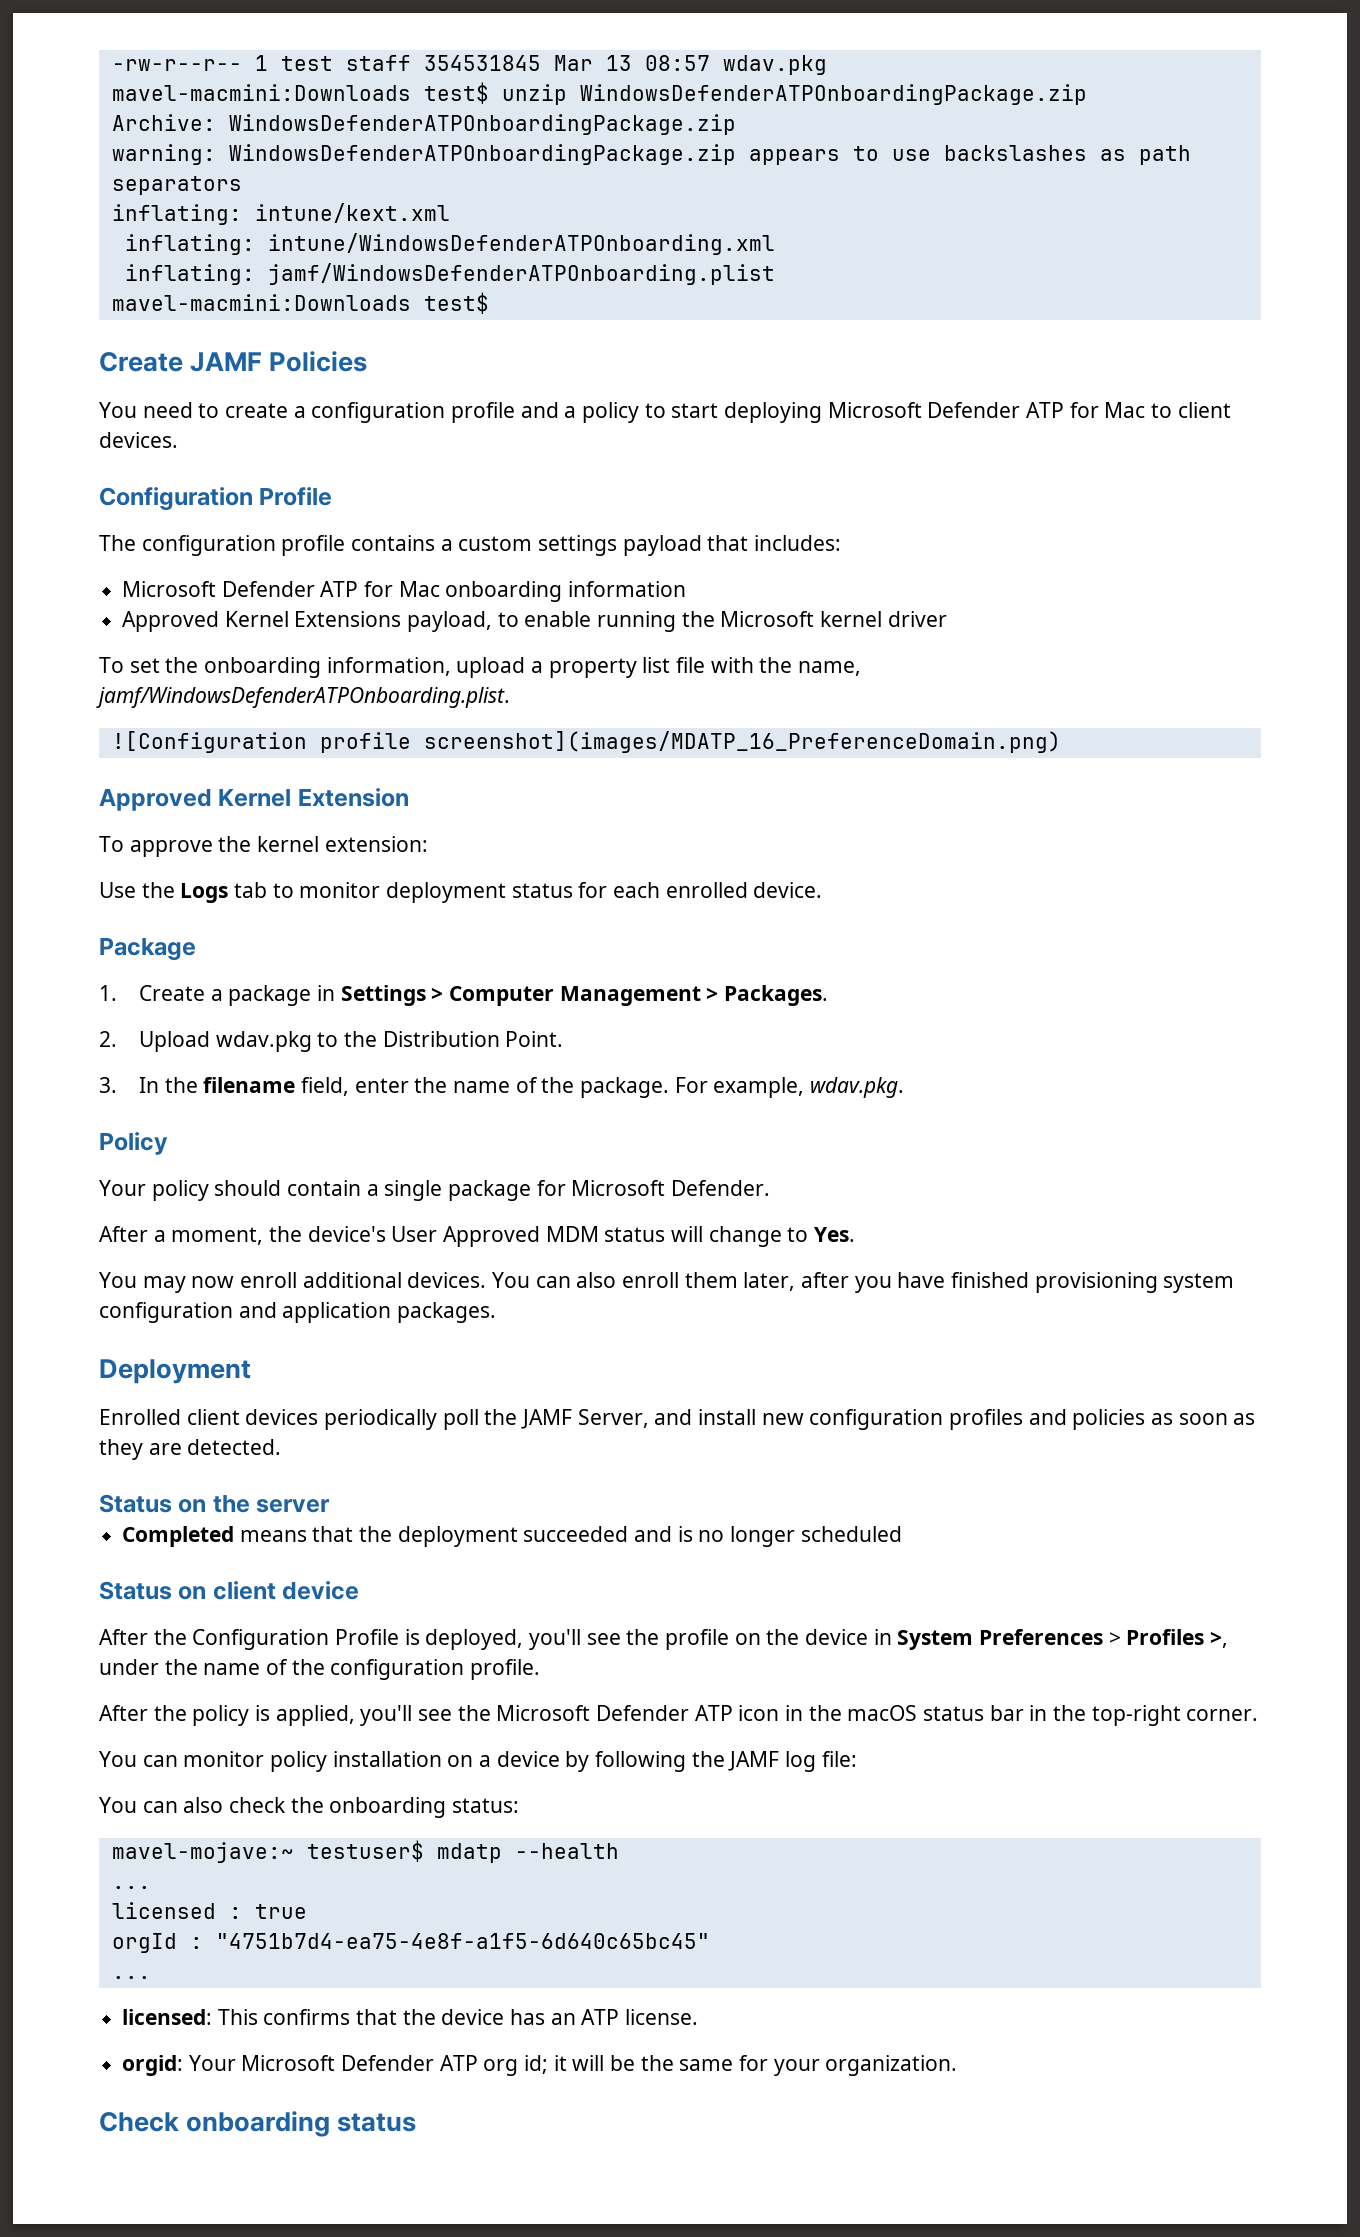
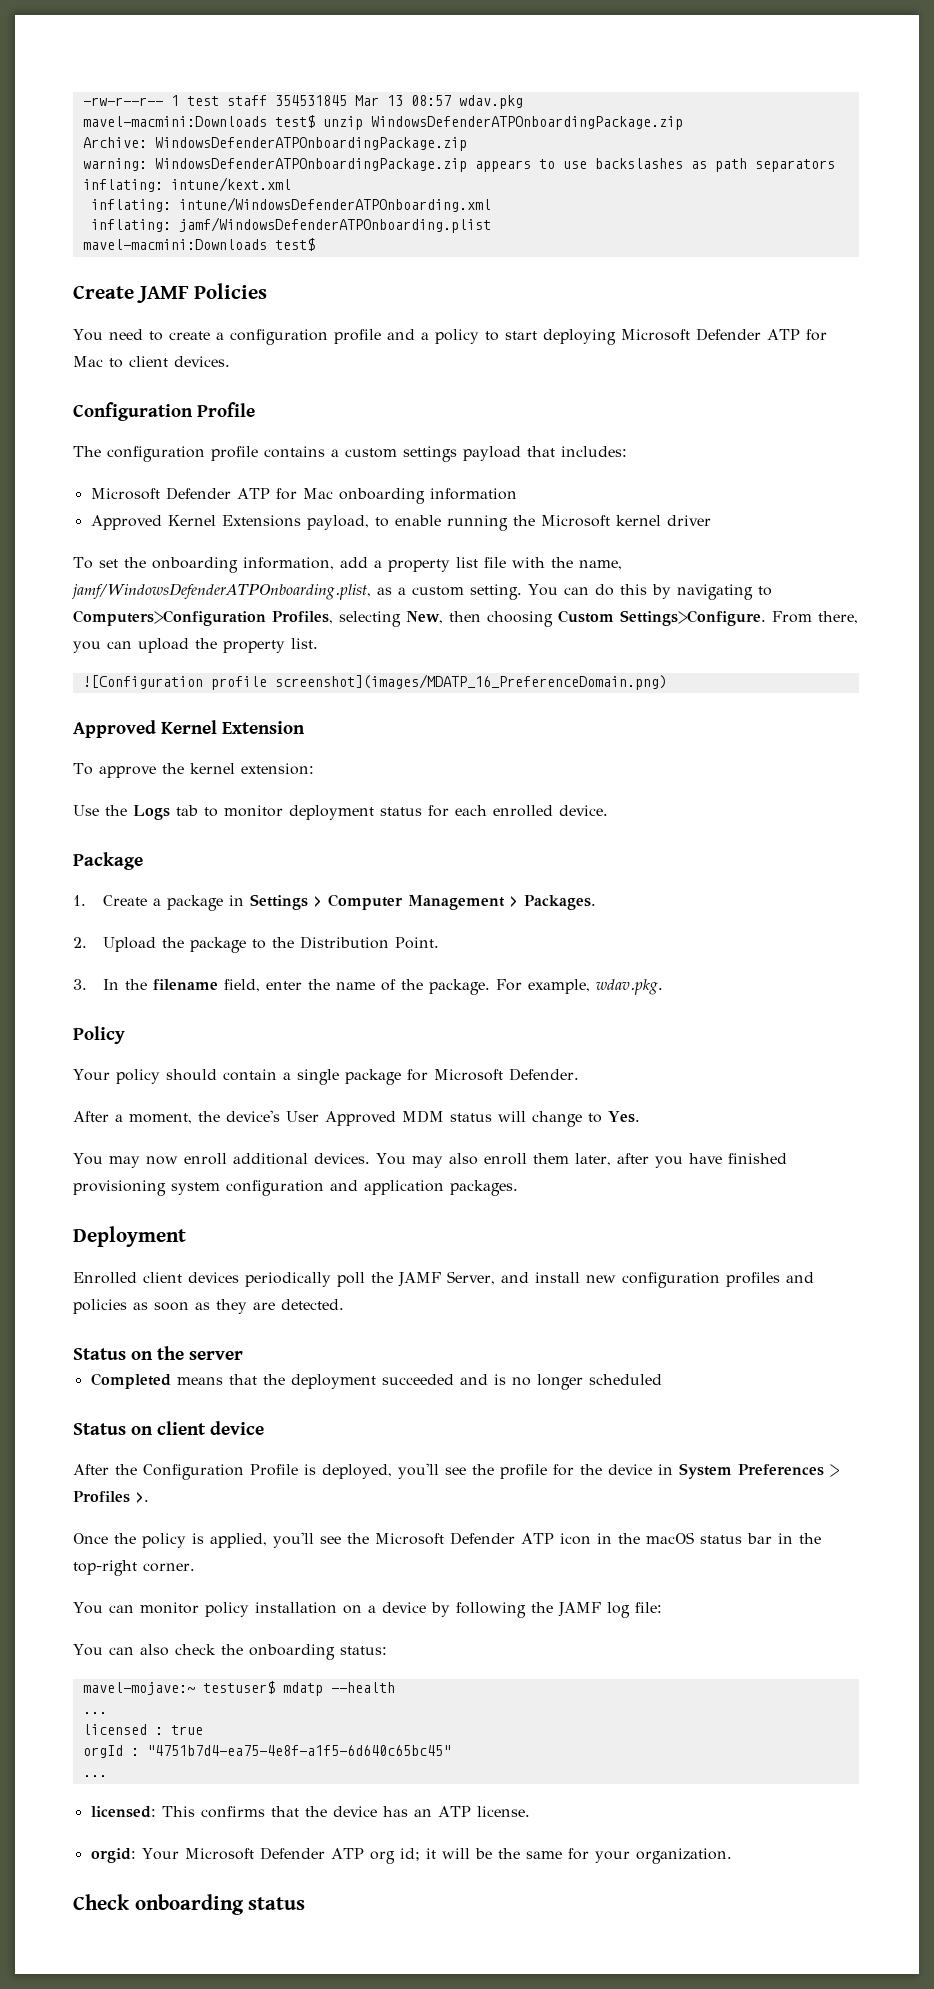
[456,657,526,678] upload -> [339,557,368,568] add
[96,687,510,708] jamf/WindowsDefenderATPOnboarding.plist. -> [71,583,772,600] [73,610,858,627] [73,638,318,653] jamf/WindowsDefenderATPOnboarding.plist, as a custom setting. You can do this by navigating to Computers>Configuration Profiles, selecting New, then choosing Custom Settings>Configure. From there, you can upload the property list.
[215,1031,312,1052] wdav.pkg -> [162,937,247,953] the package
[535,1276,571,1288] can -> [411,1156,443,1168] may
[734,1633,761,1645] on -> [553,1464,574,1476] for
[1210,1631,1229,1648] [99,1659,541,1680] [99,1705,148,1721] >, under the name of the configuration profile. // After -> [136,1492,149,1503] [73,1533,108,1544] >. // Once

